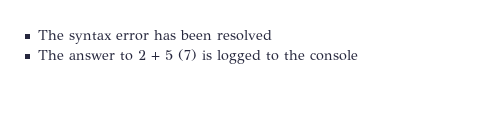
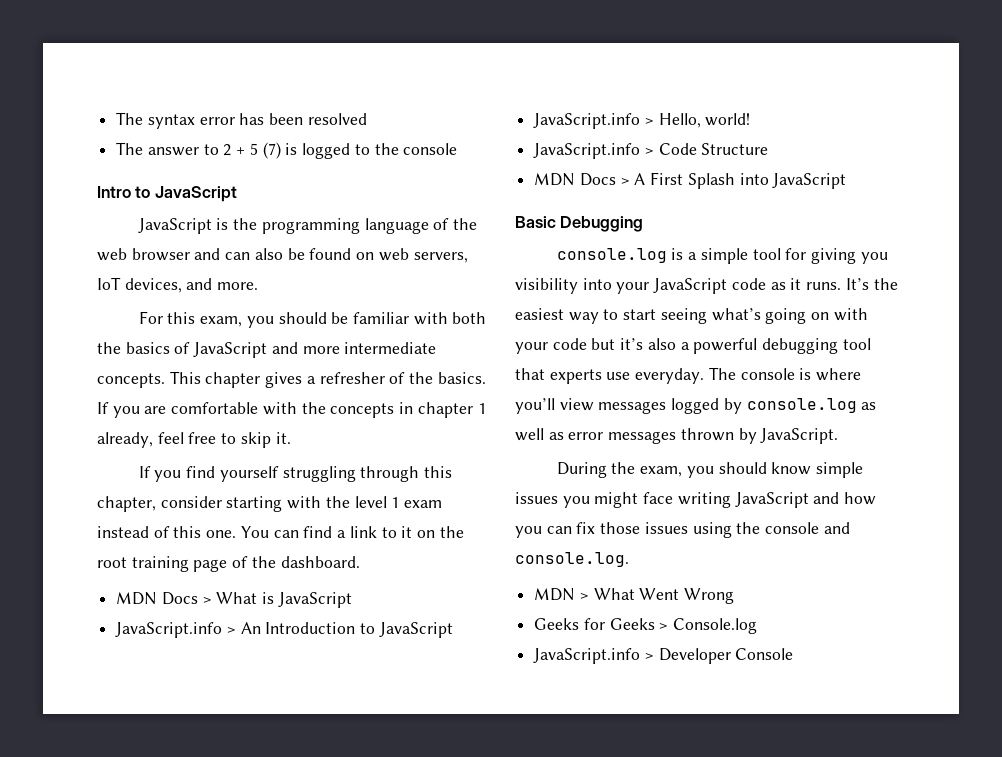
(358, 55) none -> [97,186,237,202] [137,218,477,234] [97,248,468,263] [97,277,259,293] [138,311,487,328] [97,342,437,358] [97,371,486,388] [97,402,486,418] [97,432,291,448] [138,466,452,482] [97,496,443,512] [97,526,464,538] [97,556,360,572] [116,592,352,608] [115,622,453,638] [533,113,751,129] [533,143,769,159] [534,172,847,189] [515,216,644,232] [556,248,888,264] [515,278,898,294] [515,308,868,324] [515,338,871,354] [515,367,862,384] [515,398,877,414] [515,428,839,444] [556,462,863,478] [515,492,877,508] [515,522,850,538] [515,552,629,567] [534,588,735,604] [534,618,758,634] [533,648,794,664] // Intro to JavaScript // JavaScript is the programming language of the web browser and can also be found on web servers, IoT devices, and more. // For this exam, you should be familiar with both the basics of JavaScript and more intermediate concepts. This chapter gives a refresher of the basics. If you are comfortable with the concepts in chapter 1 already, feel free to skip it. // If you find yourself struggling through this chapter, consider starting with the level 1 exam instead of this one. You can find a link to it on the root training page of the dashboard. // MDN Docs > What is JavaScript // JavaScript.info > An Introduction to JavaScript // JavaScript.info > Hello, world! // JavaScript.info > Code Structure // MDN Docs > A First Splash into JavaScript // Basic Debugging // console.log is a simple tool for giving you visibility into your JavaScript code as it runs. It’s the easiest way to start seeing what’s going on with your code but it’s also a powerful debugging tool that experts use everyday. The console is where you’ll view messages logged by console.log as well as error messages thrown by JavaScript. // During the exam, you should know simple issues you might face writing JavaScript and how you can fix those issues using the console and console.log. // MDN > What Went Wrong // Geeks for Geeks > Console.log // JavaScript.info > Developer Console

